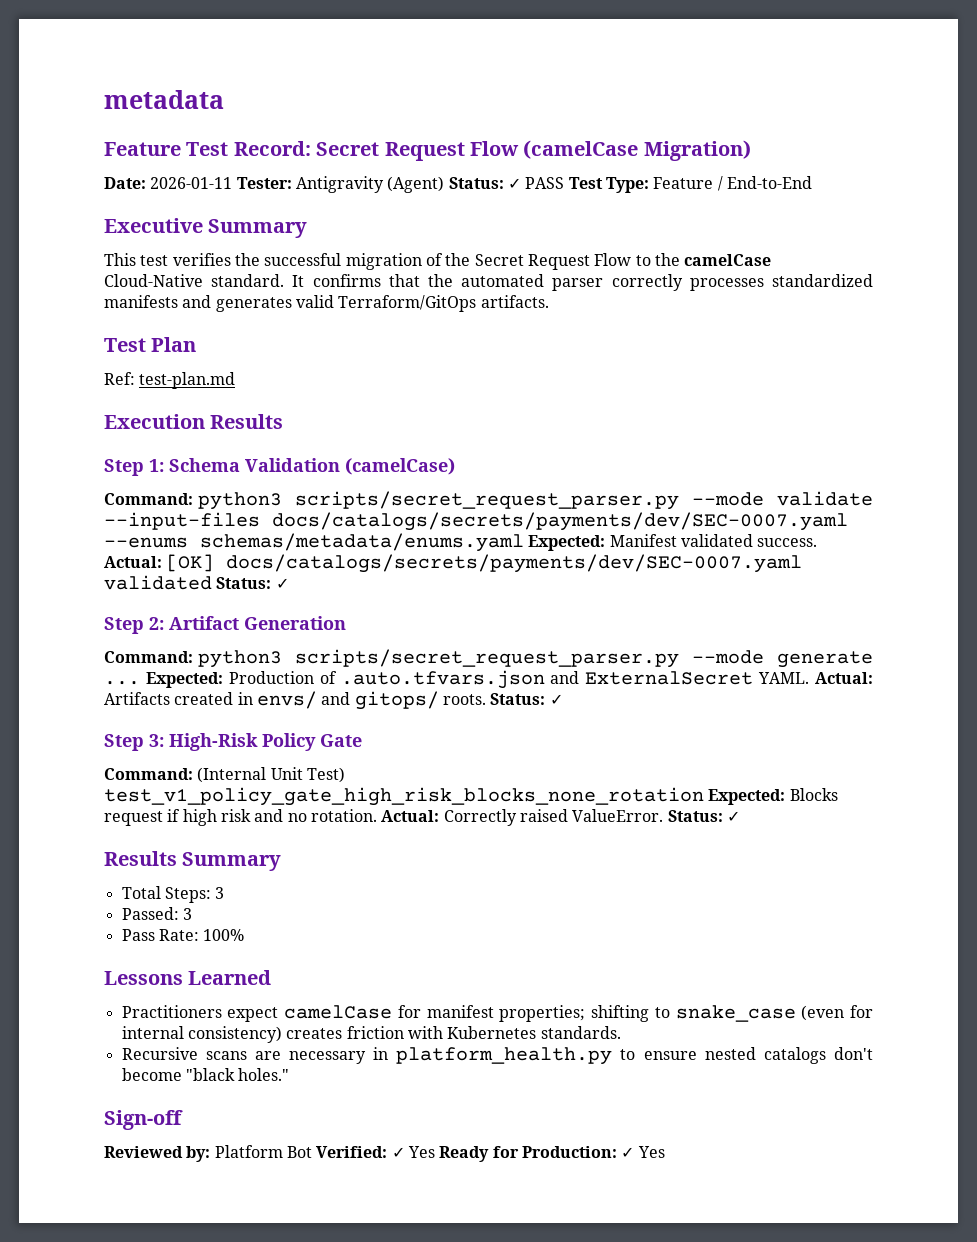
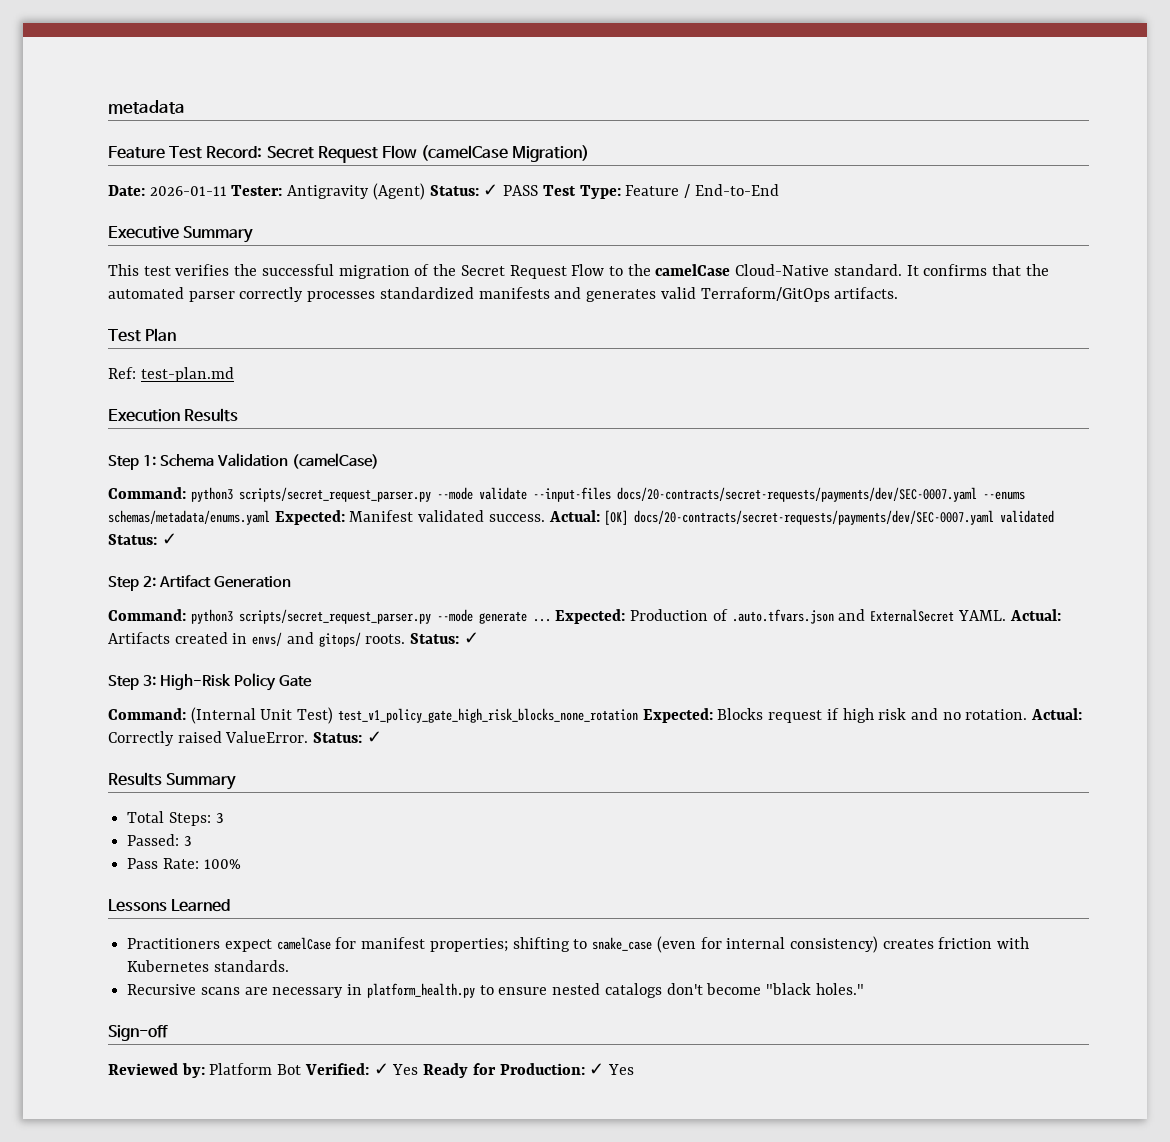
[272,512,848,531] docs/catalogs/secrets/payments/dev/SEC-0007.yaml -> [616,487,977,502] docs/20-contracts/secret-requests/payments/dev/SEC-0007.yaml
[226,554,803,573] docs/catalogs/secrets/payments/dev/SEC-0007.yaml -> [634,510,995,525] docs/20-contracts/secret-requests/payments/dev/SEC-0007.yaml

